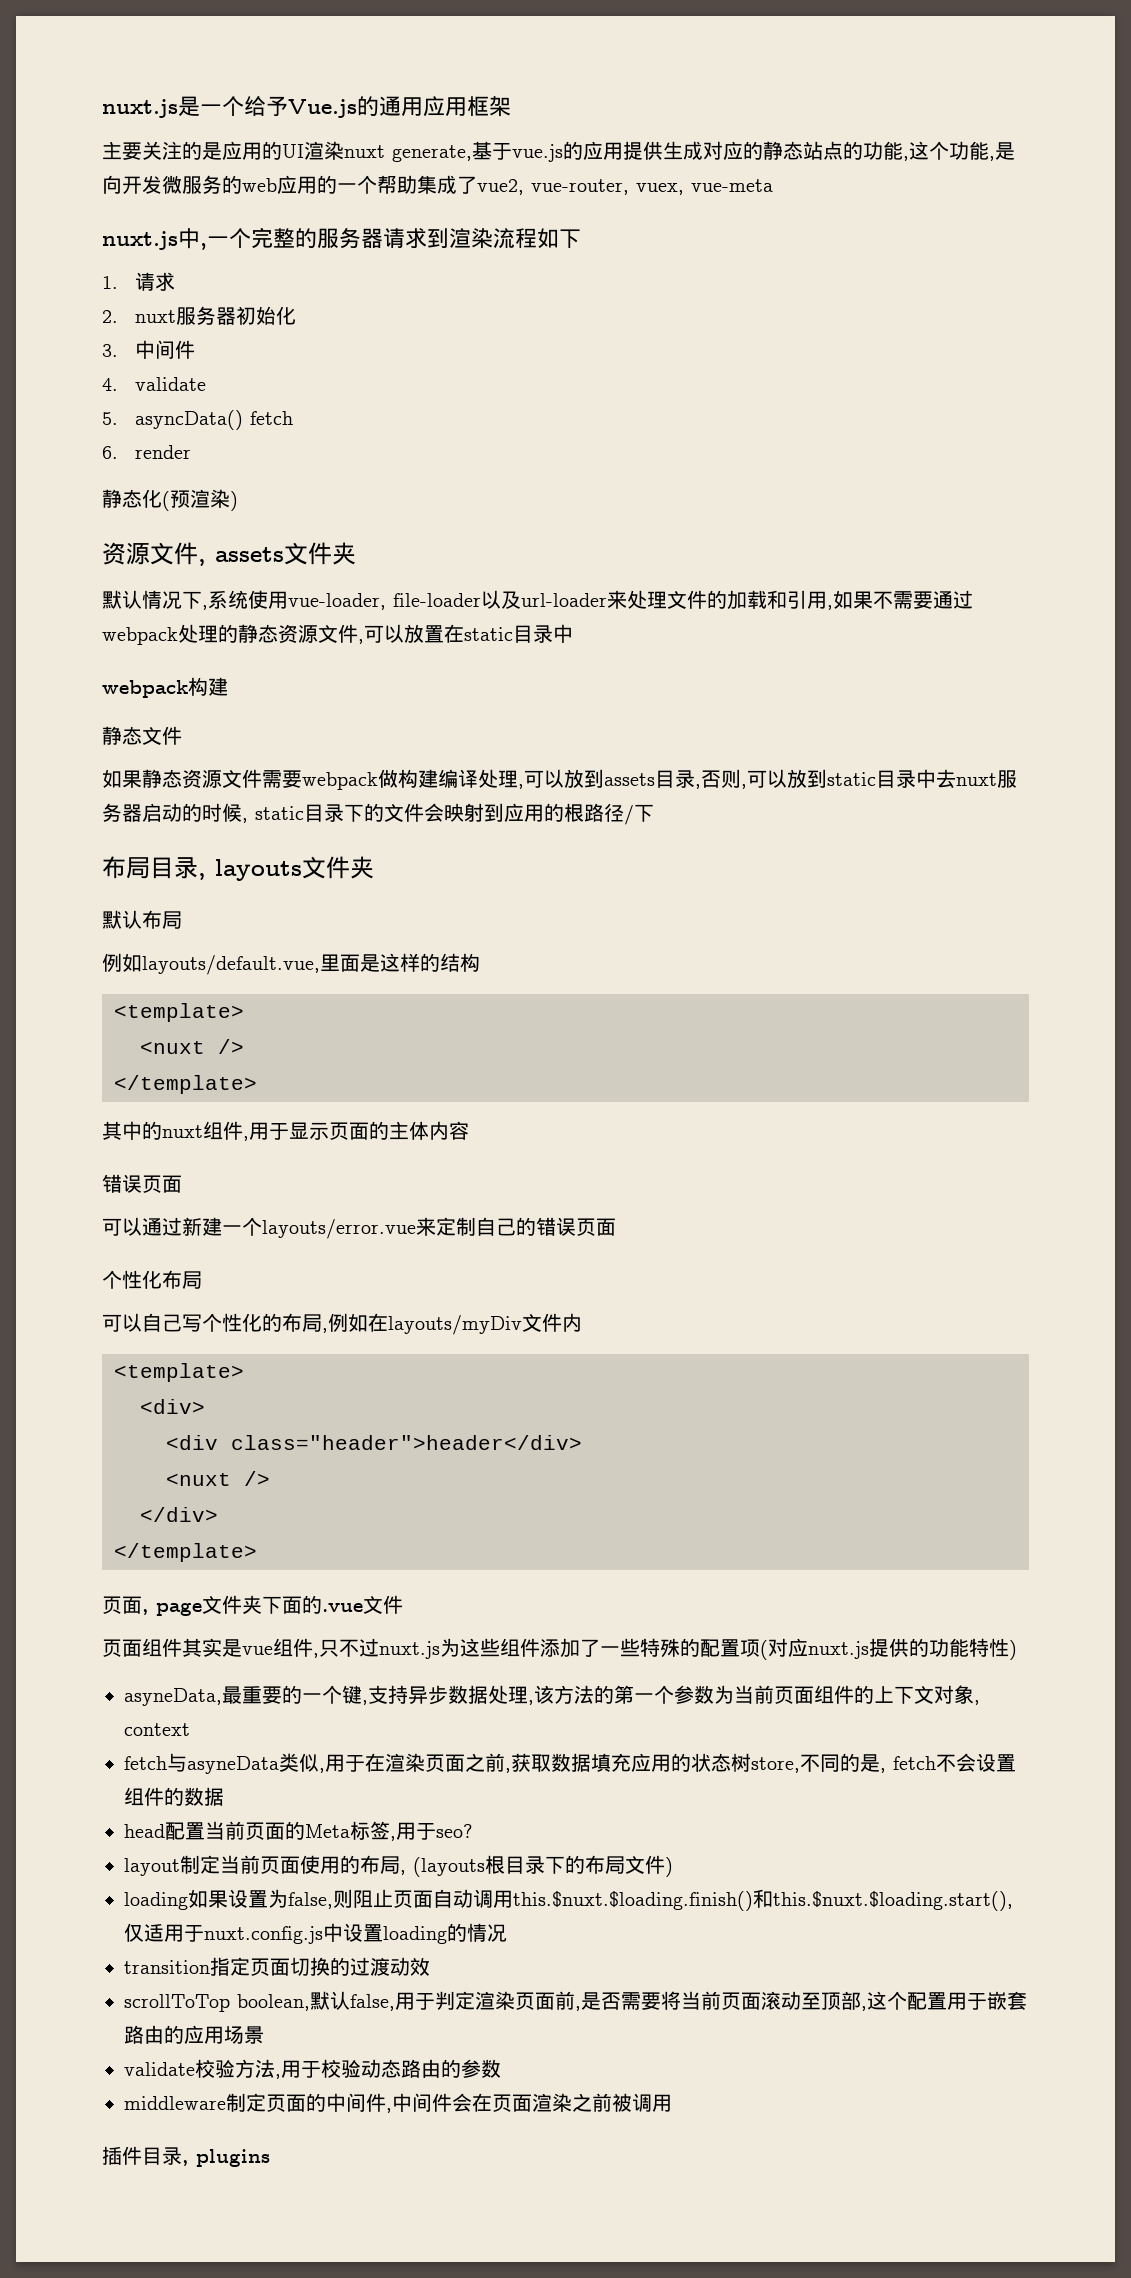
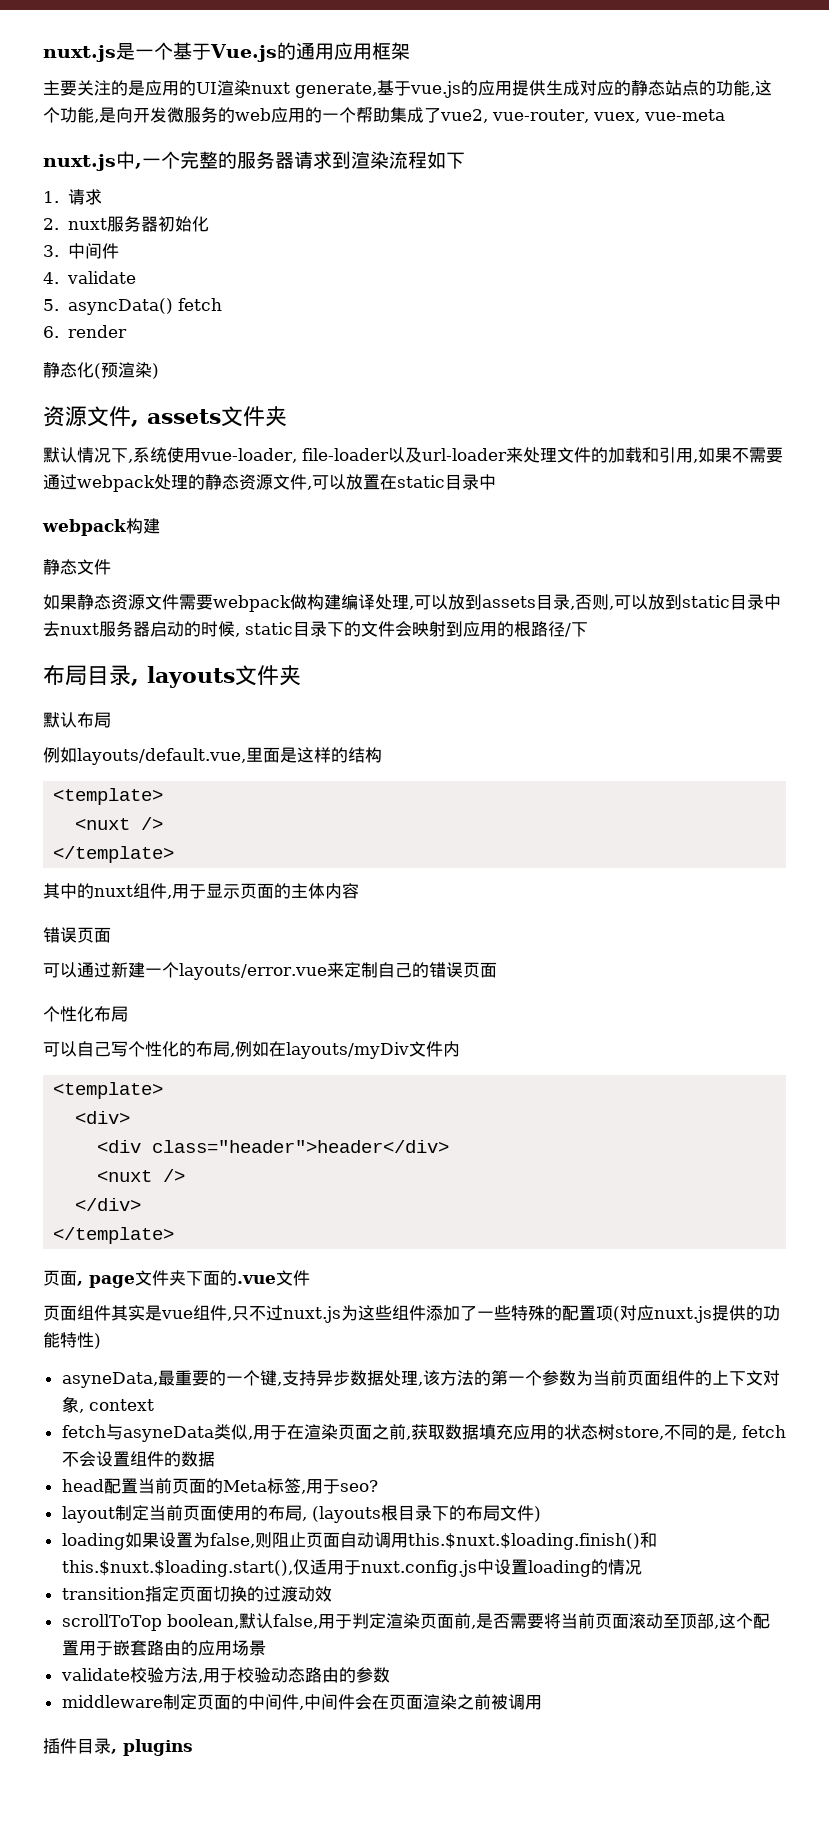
[244,96,288,117] 给予 -> [173,42,211,60] 基于

